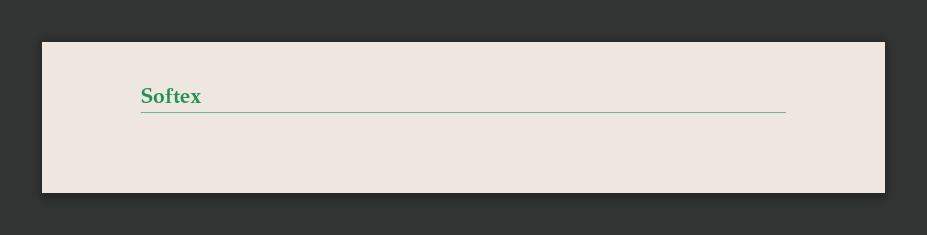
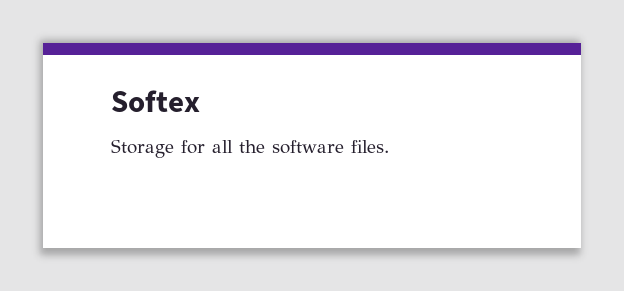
(202, 95) none -> [111,139,389,158] // Storage for all the software files.

